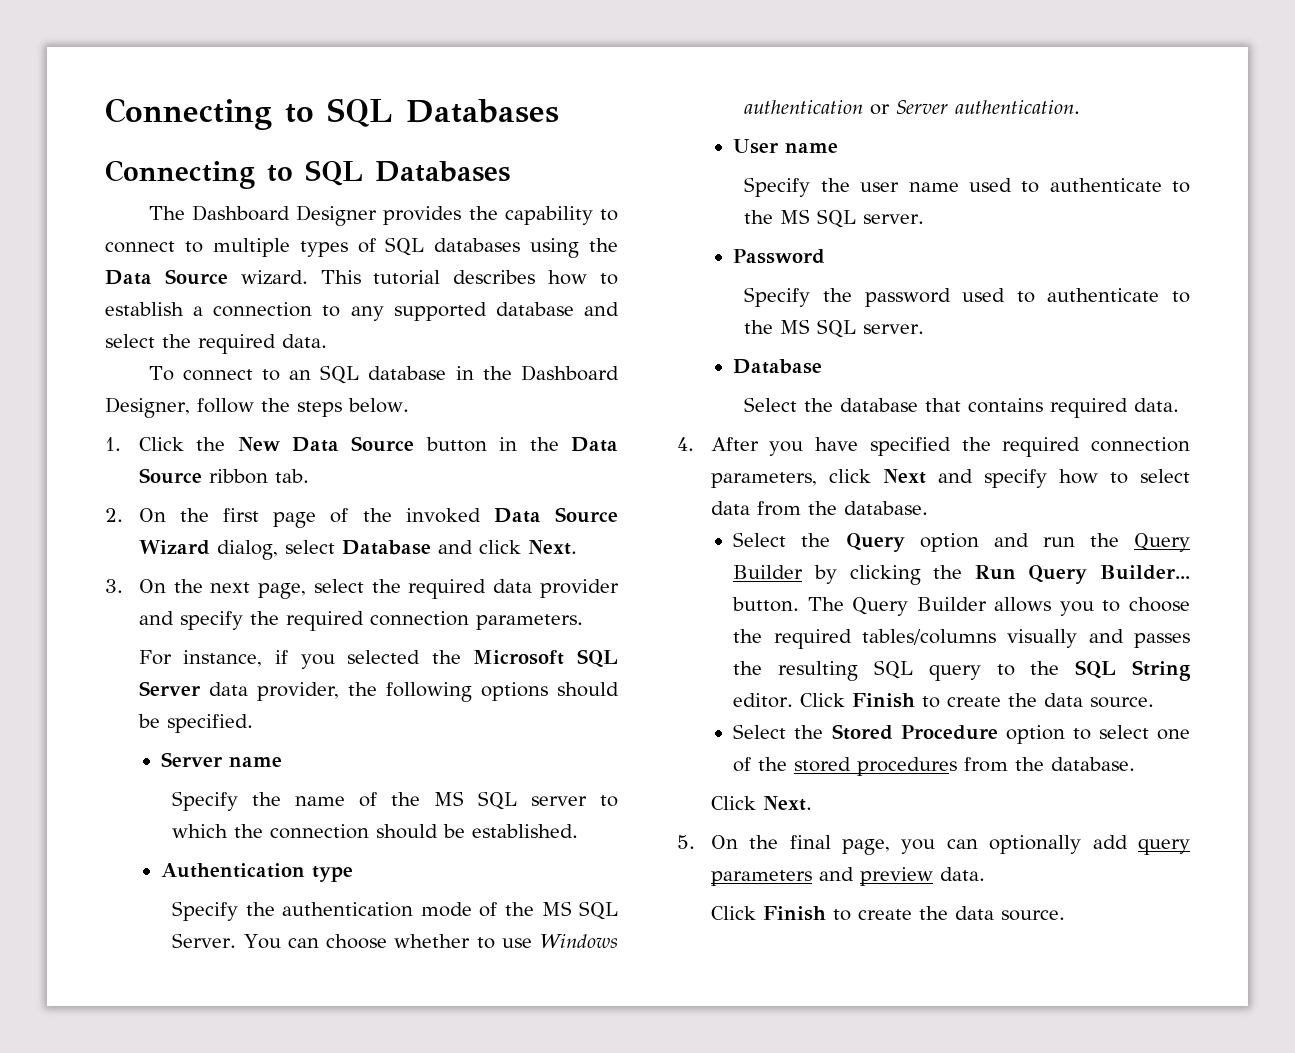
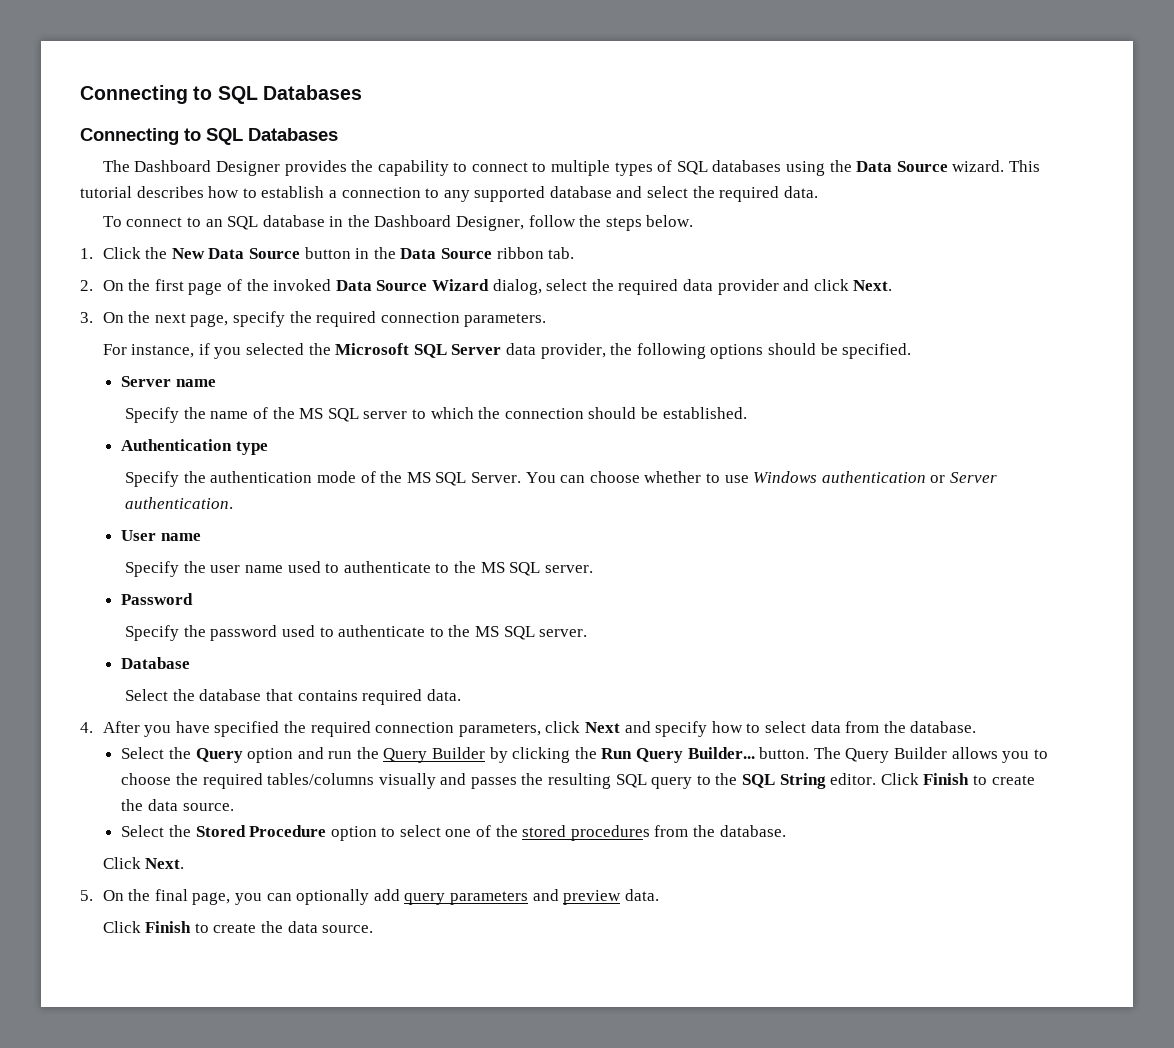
[341,540,431,555] Database -> [591,279,779,295] the required data provider
[313,579,619,599] [138,611,174,625] select the required data provider and -> (229, 320) none

